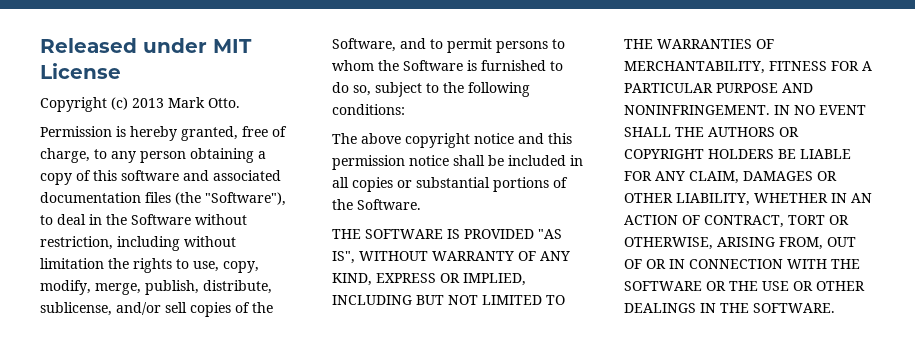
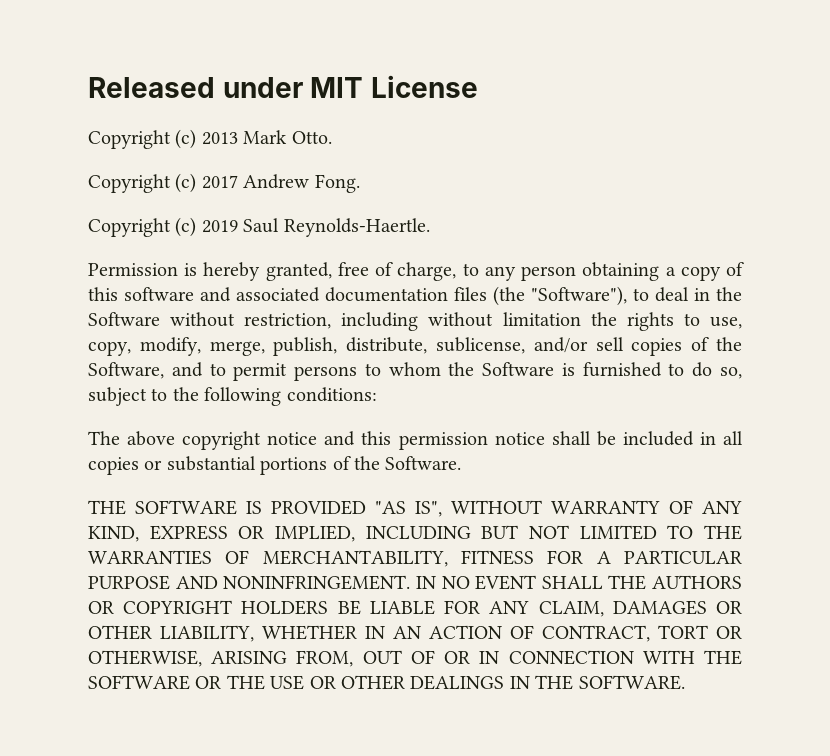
(240, 103) none -> [88,173,360,193] [88,217,430,237] // Copyright (c) 2017 Andrew Fong. // Copyright (c) 2019 Saul Reynolds-Haertle.

